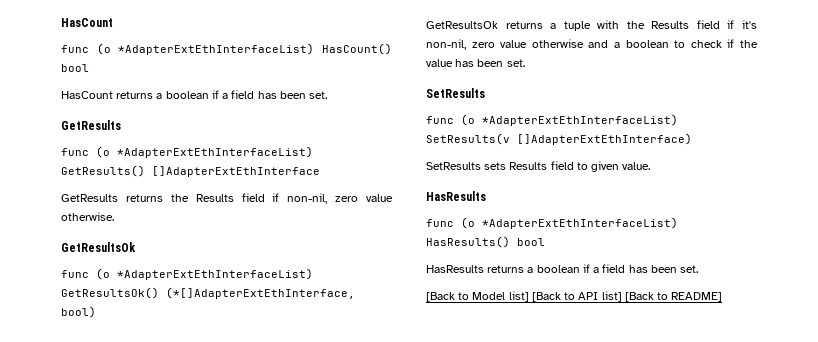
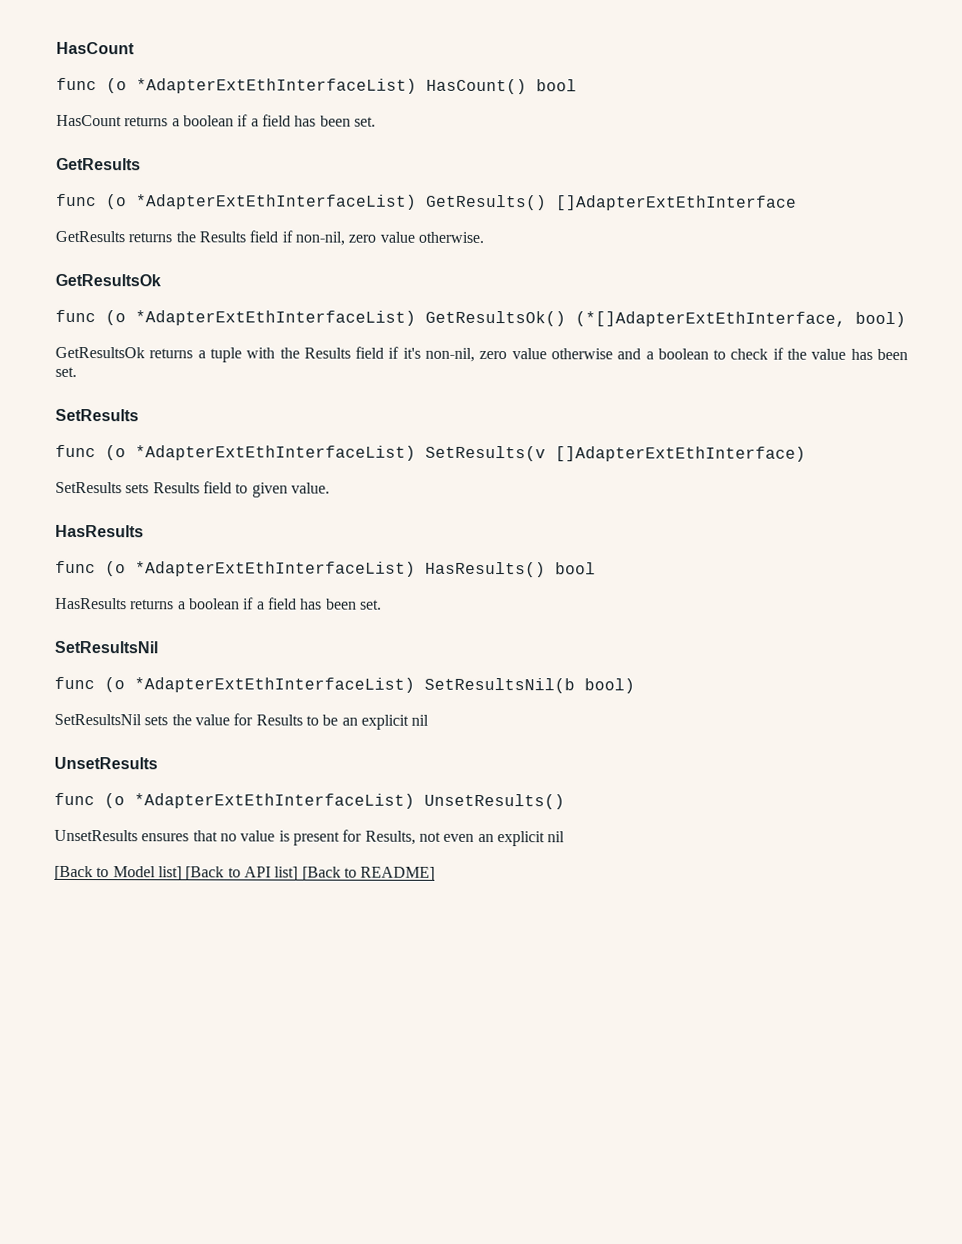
(699, 269) none -> [54,640,158,654] [54,676,635,694] [54,713,430,730] [54,756,158,770] [54,792,565,810] [54,829,566,847] // SetResultsNil // func (o *AdapterExtEthInterfaceList) SetResultsNil(b bool) // SetResultsNil sets the value for Results to be an explicit nil // UnsetResults // func (o *AdapterExtEthInterfaceList) UnsetResults() // UnsetResults ensures that no value is present for Results, not even an explicit nil

